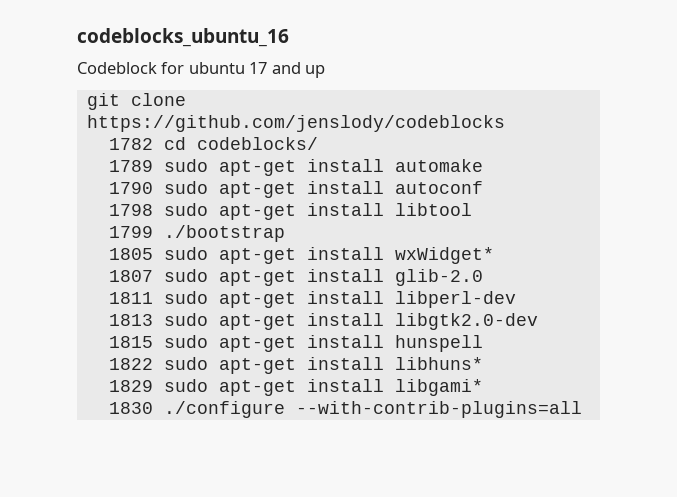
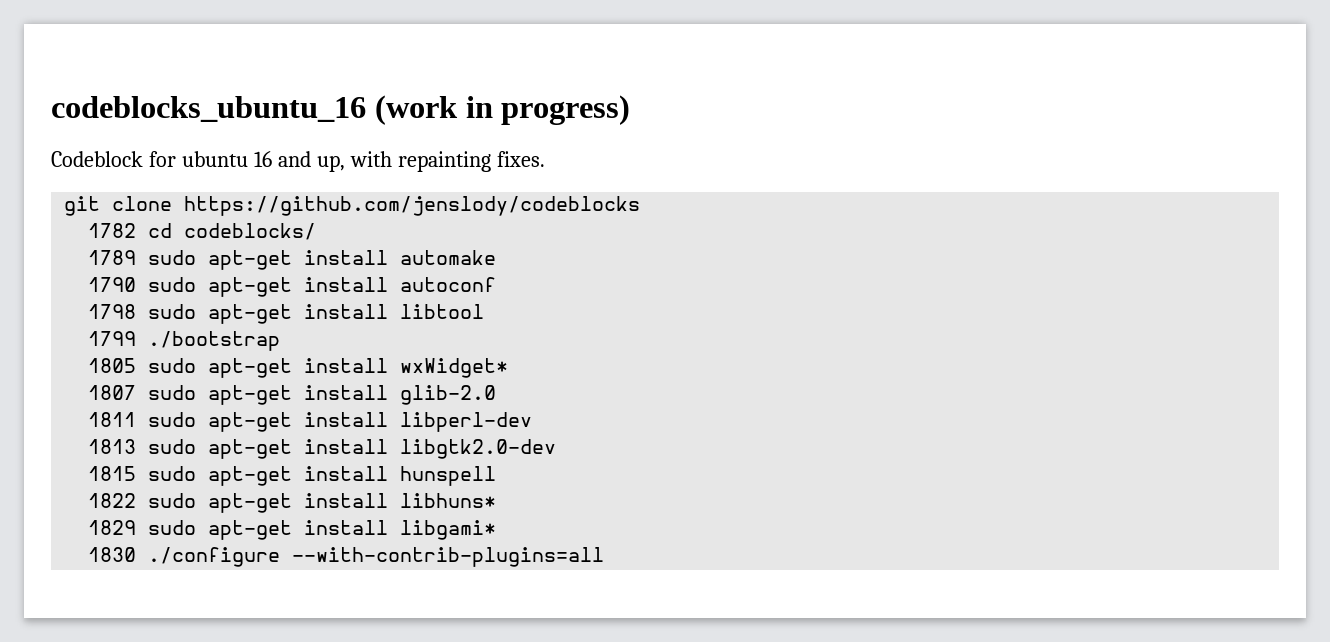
(289, 37) none -> [374,95,631,125] (work in progress)
[249,62,326,78] 17 and up -> [253,151,545,172] 16 and up, with repainting fixes.

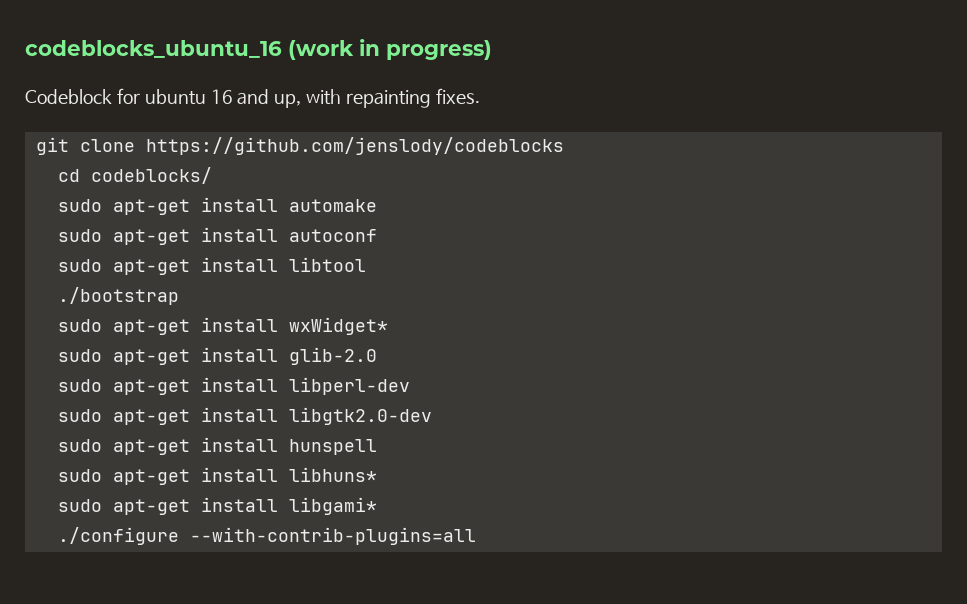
[88,223,137,238] 1782 -> (564, 146) none
[88,250,137,265] 1789 -> (212, 175) none
[88,277,137,292] 1790 -> (377, 205) none
[88,304,137,319] 1798 -> (377, 235) none
[88,331,137,346] 1799 -> (366, 264) none
[88,358,137,373] 1805 -> (179, 296) none
[88,385,137,400] 1807 -> (388, 326) none
[88,412,137,427] 1811 -> (377, 356) none
[88,439,137,454] 1813 -> (410, 386) none
[88,466,137,481] 1815 -> (432, 416) none
[88,493,137,508] 1822 -> (377, 447) none
[88,520,137,535] 1829 -> (377, 474) none
[88,547,137,562] 1830 -> (377, 506) none

